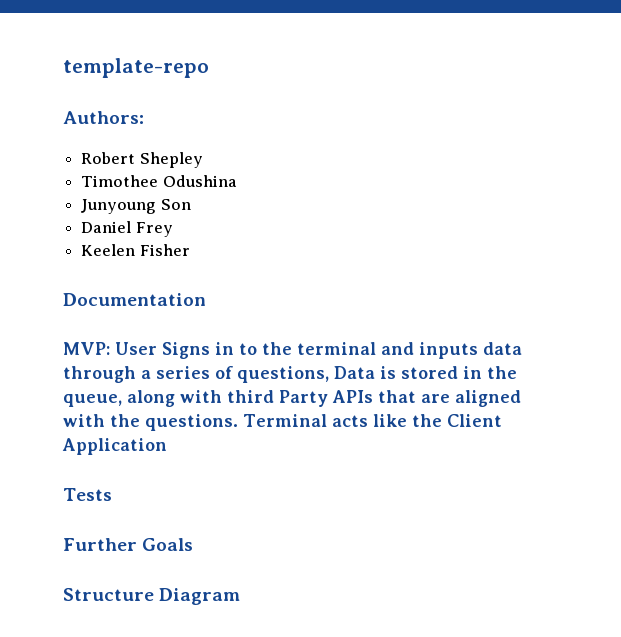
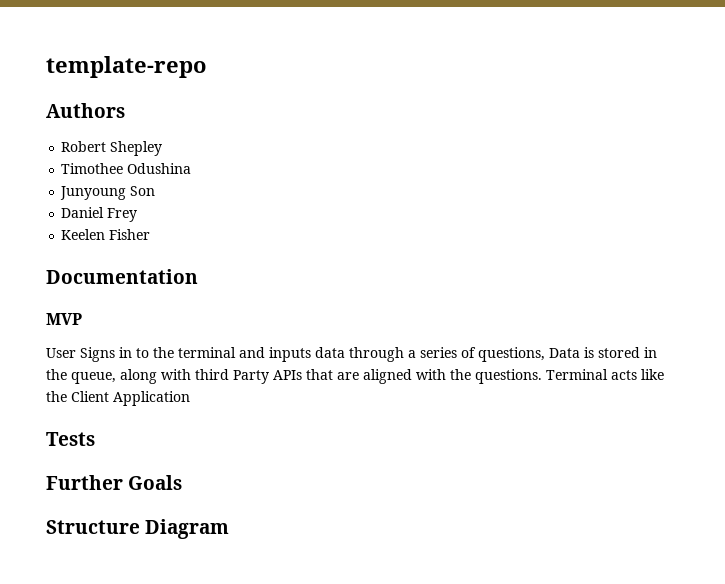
[63,111,144,124] Authors: -> [46,103,125,118] Authors
[63,342,110,355] MVP: -> [46,313,82,325] MVP //

